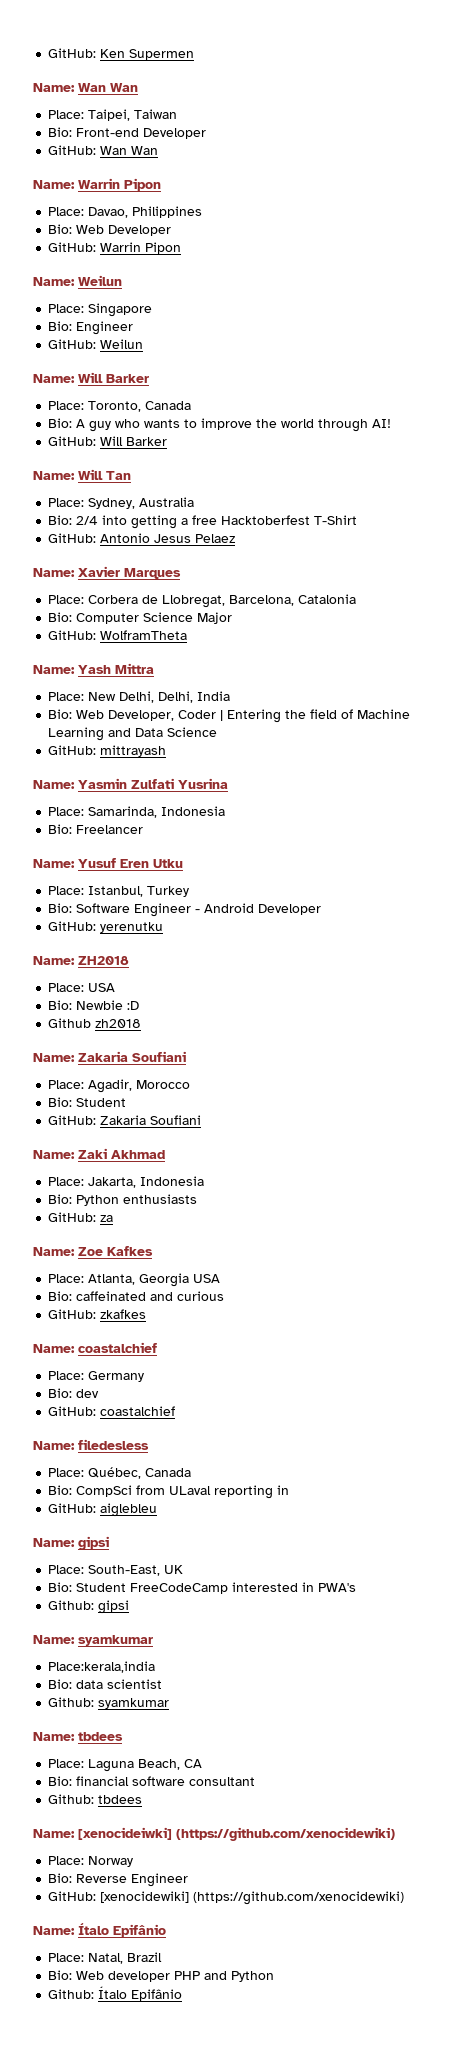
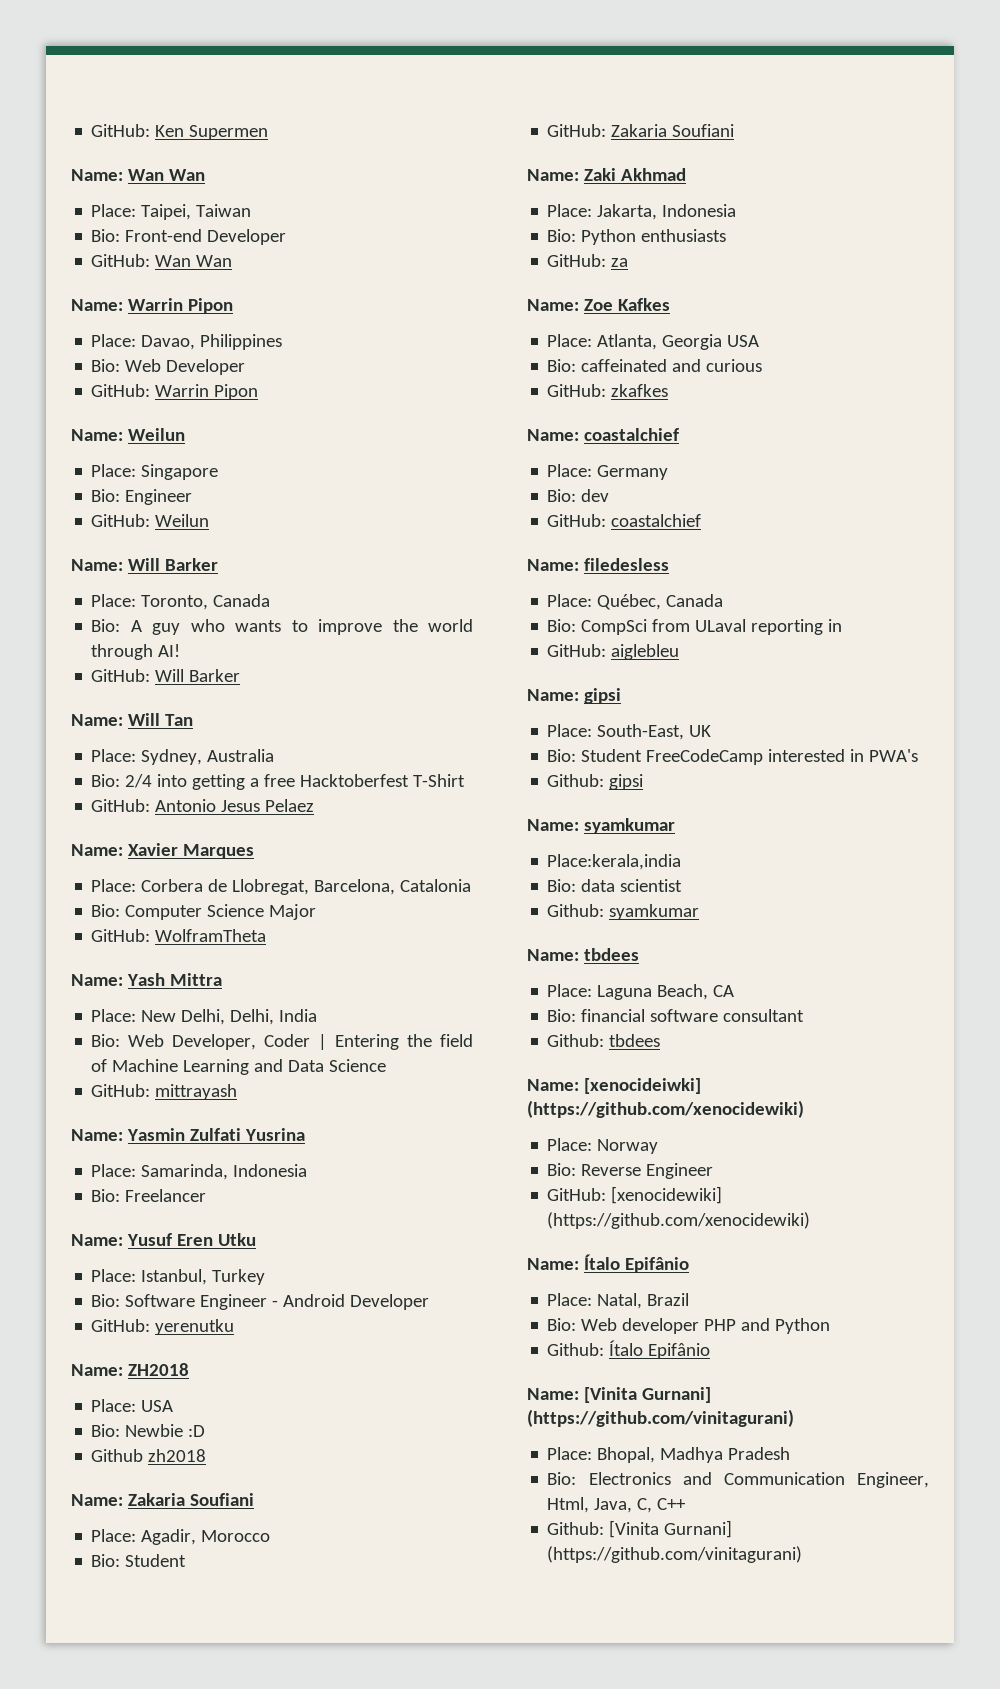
(183, 1995) none -> [527,1387,711,1403] [527,1409,794,1427] [547,1447,791,1463] [547,1472,929,1488] [547,1497,687,1513] [547,1520,733,1538] [547,1546,803,1563] // Name: [Vinita Gurnani] (https://github.com/vinitagurani) // Place: Bhopal, Madhya Pradesh // Bio: Electronics and Communication Engineer, Html, Java, C, C++ // Github: [Vinita Gurnani] (https://github.com/vinitagurani)

